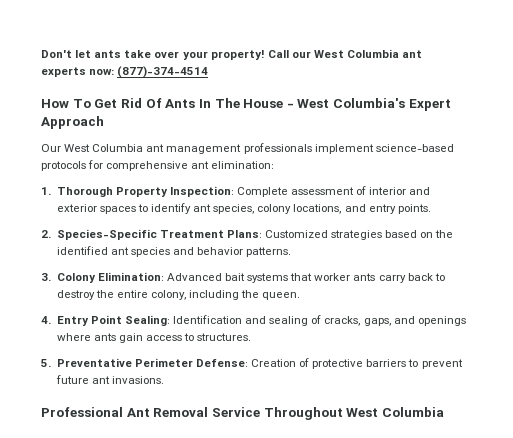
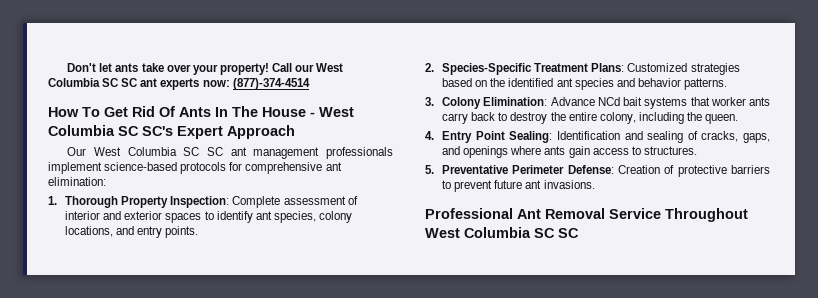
(400, 53) none -> [102,78,138,87] SC SC
[333,98,406,108] Columbia's -> [48,125,173,136] Columbia SC SC's
(144, 148) none -> [183,147,223,156] SC SC
[166,273,222,281] Advanced -> [550,97,620,106] Advance NCd
(444, 412) none -> [534,228,579,238] SC SC

